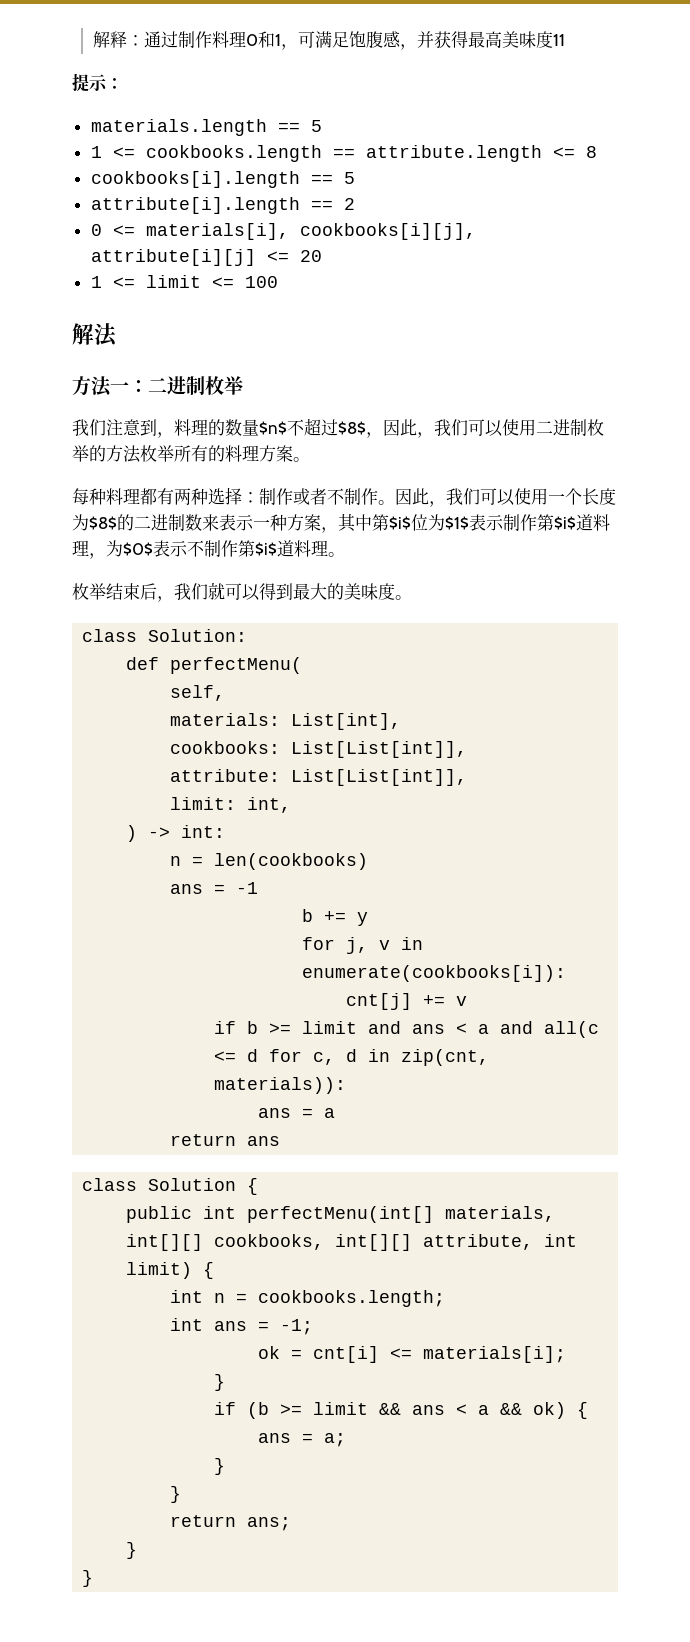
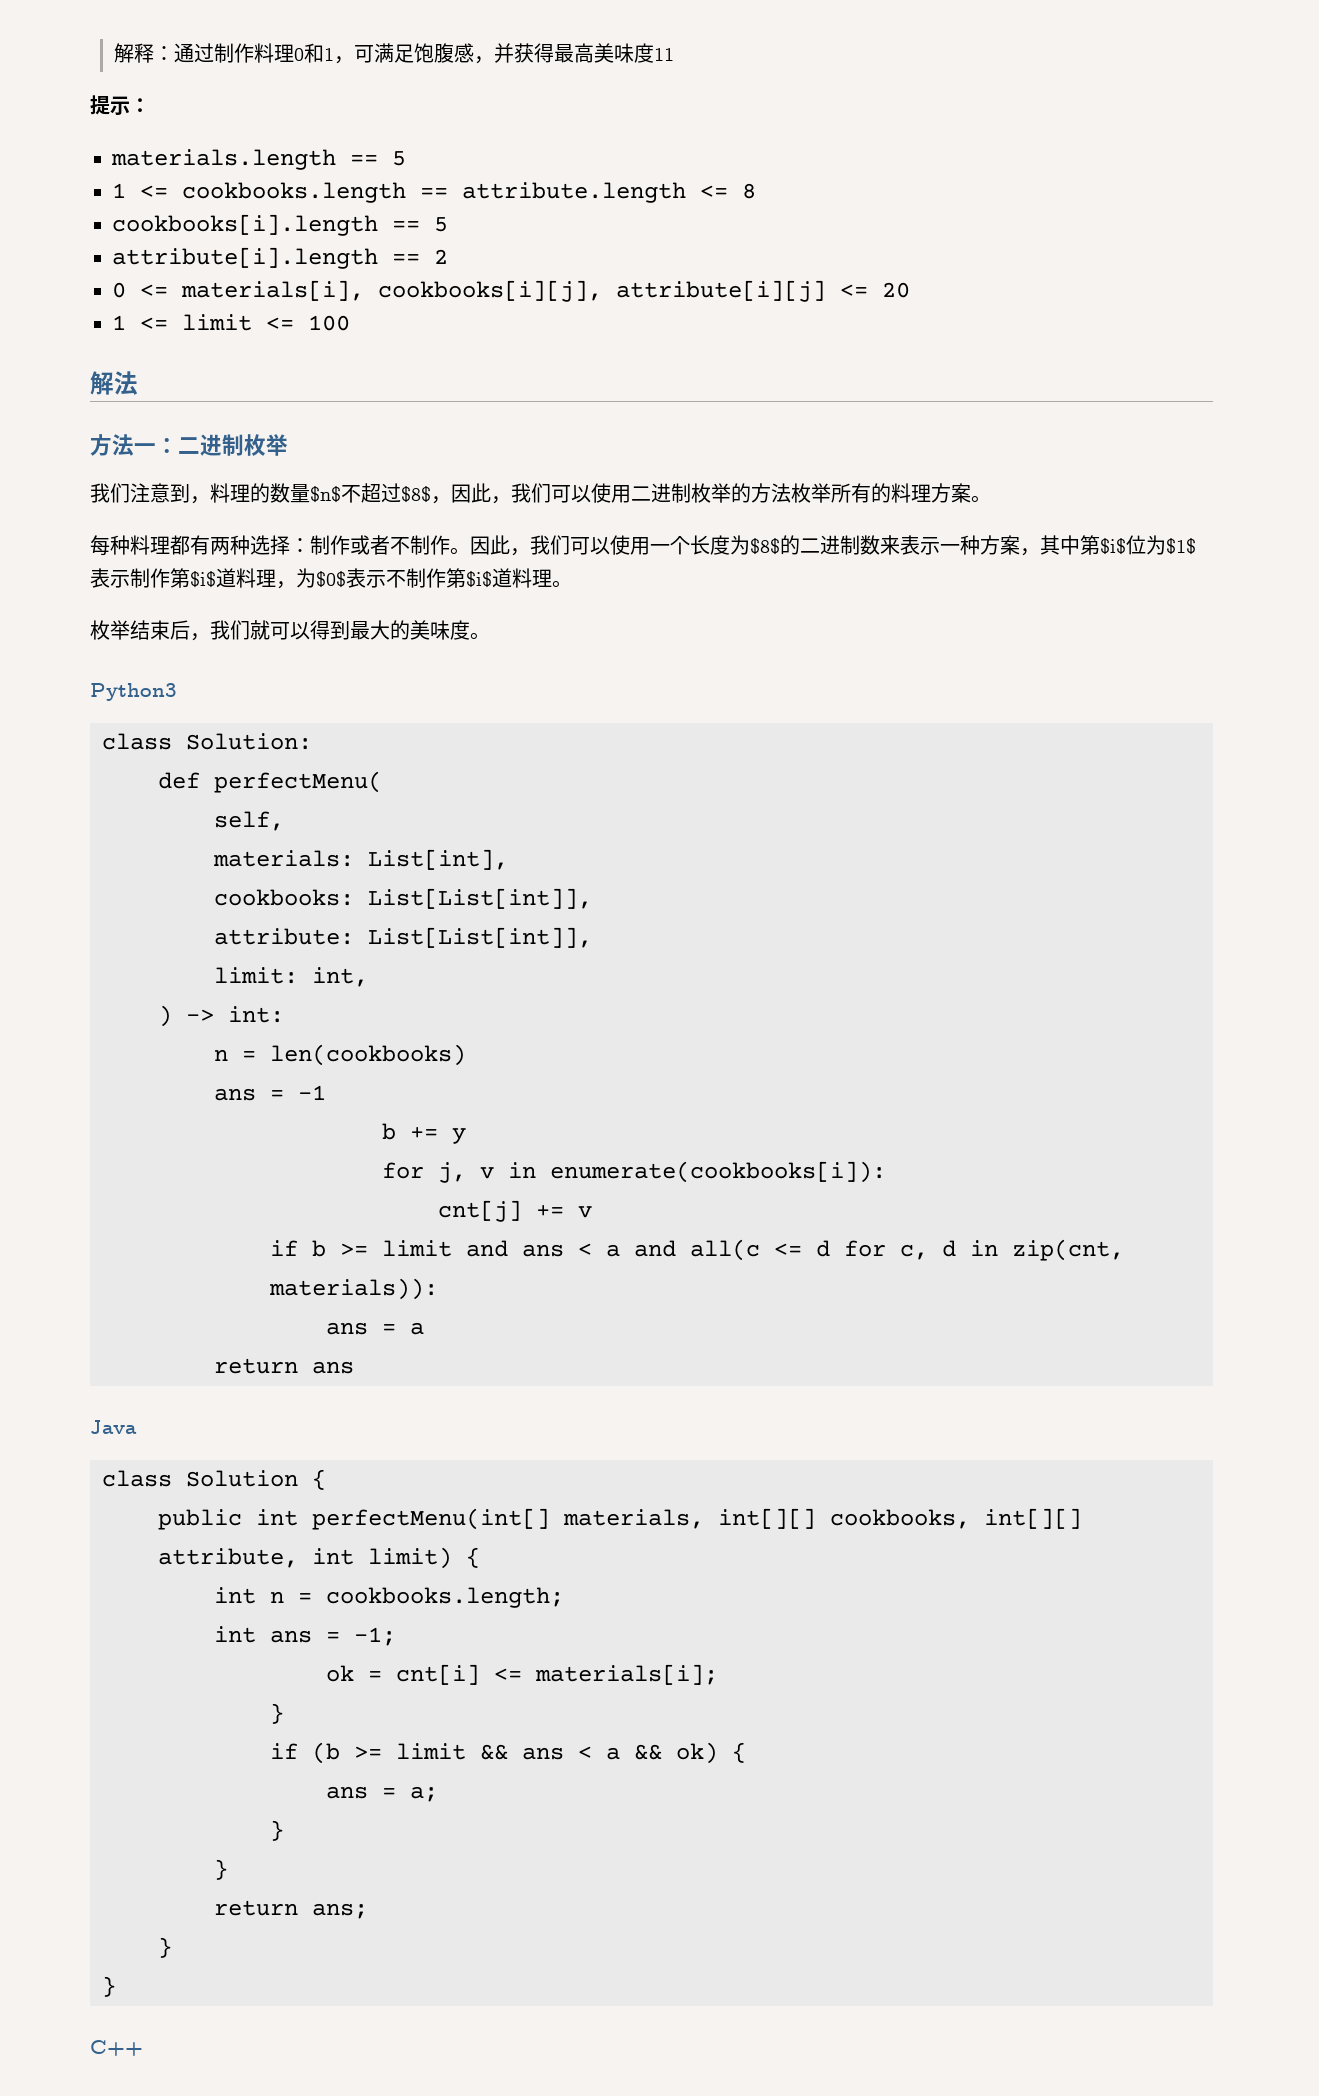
(412, 597) none -> [90,683,177,701] // Python3
(281, 1141) none -> [90,1420,137,1434] // Java
(94, 1578) none -> [90,2040,143,2056] // C++

